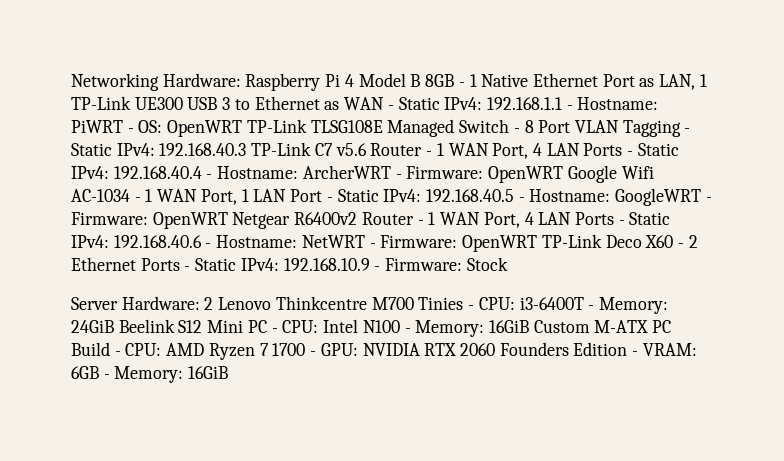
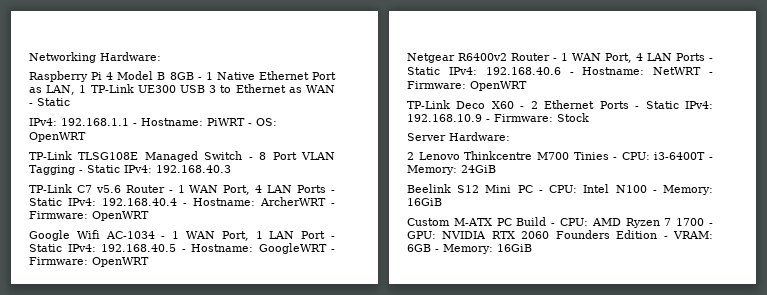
(241, 80) none -> (161, 56) //
(440, 103) none -> (70, 102) //
(243, 128) none -> (86, 137) //
(247, 149) none -> (231, 169) //
(564, 174) none -> (149, 216) //
(228, 220) none -> (149, 262) //
(538, 243) none -> (527, 86) //
(200, 303) none -> (510, 136) //
(114, 326) none -> (496, 169) //
(529, 326) none -> (442, 202) //

